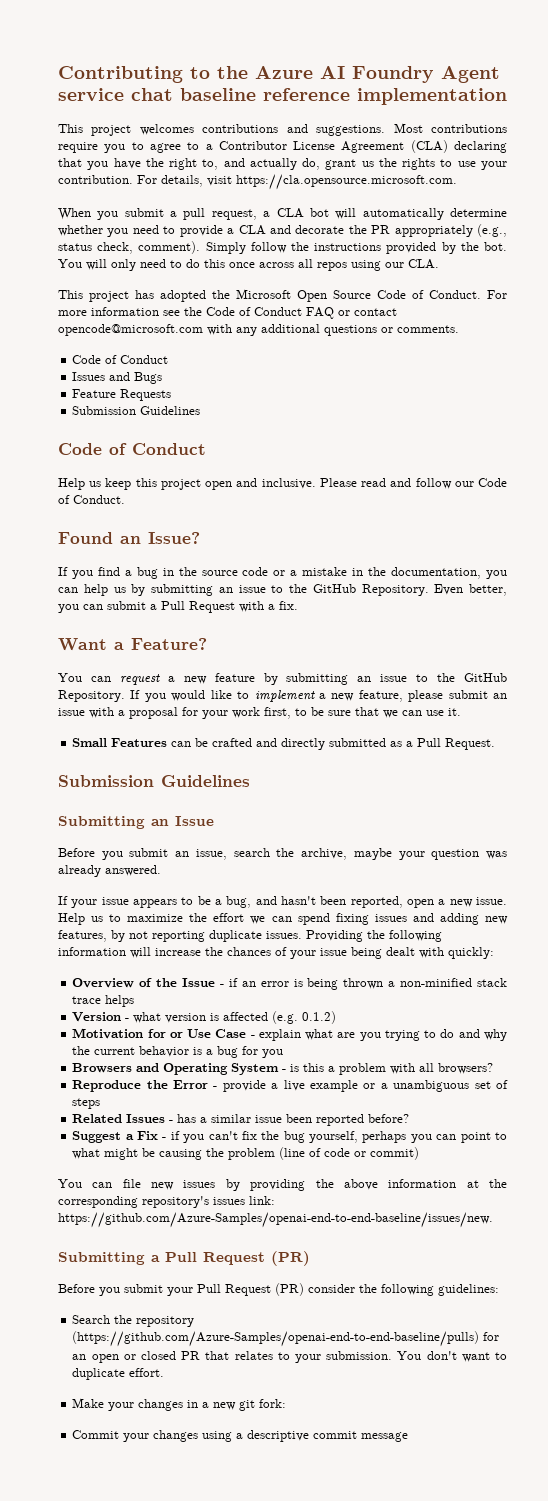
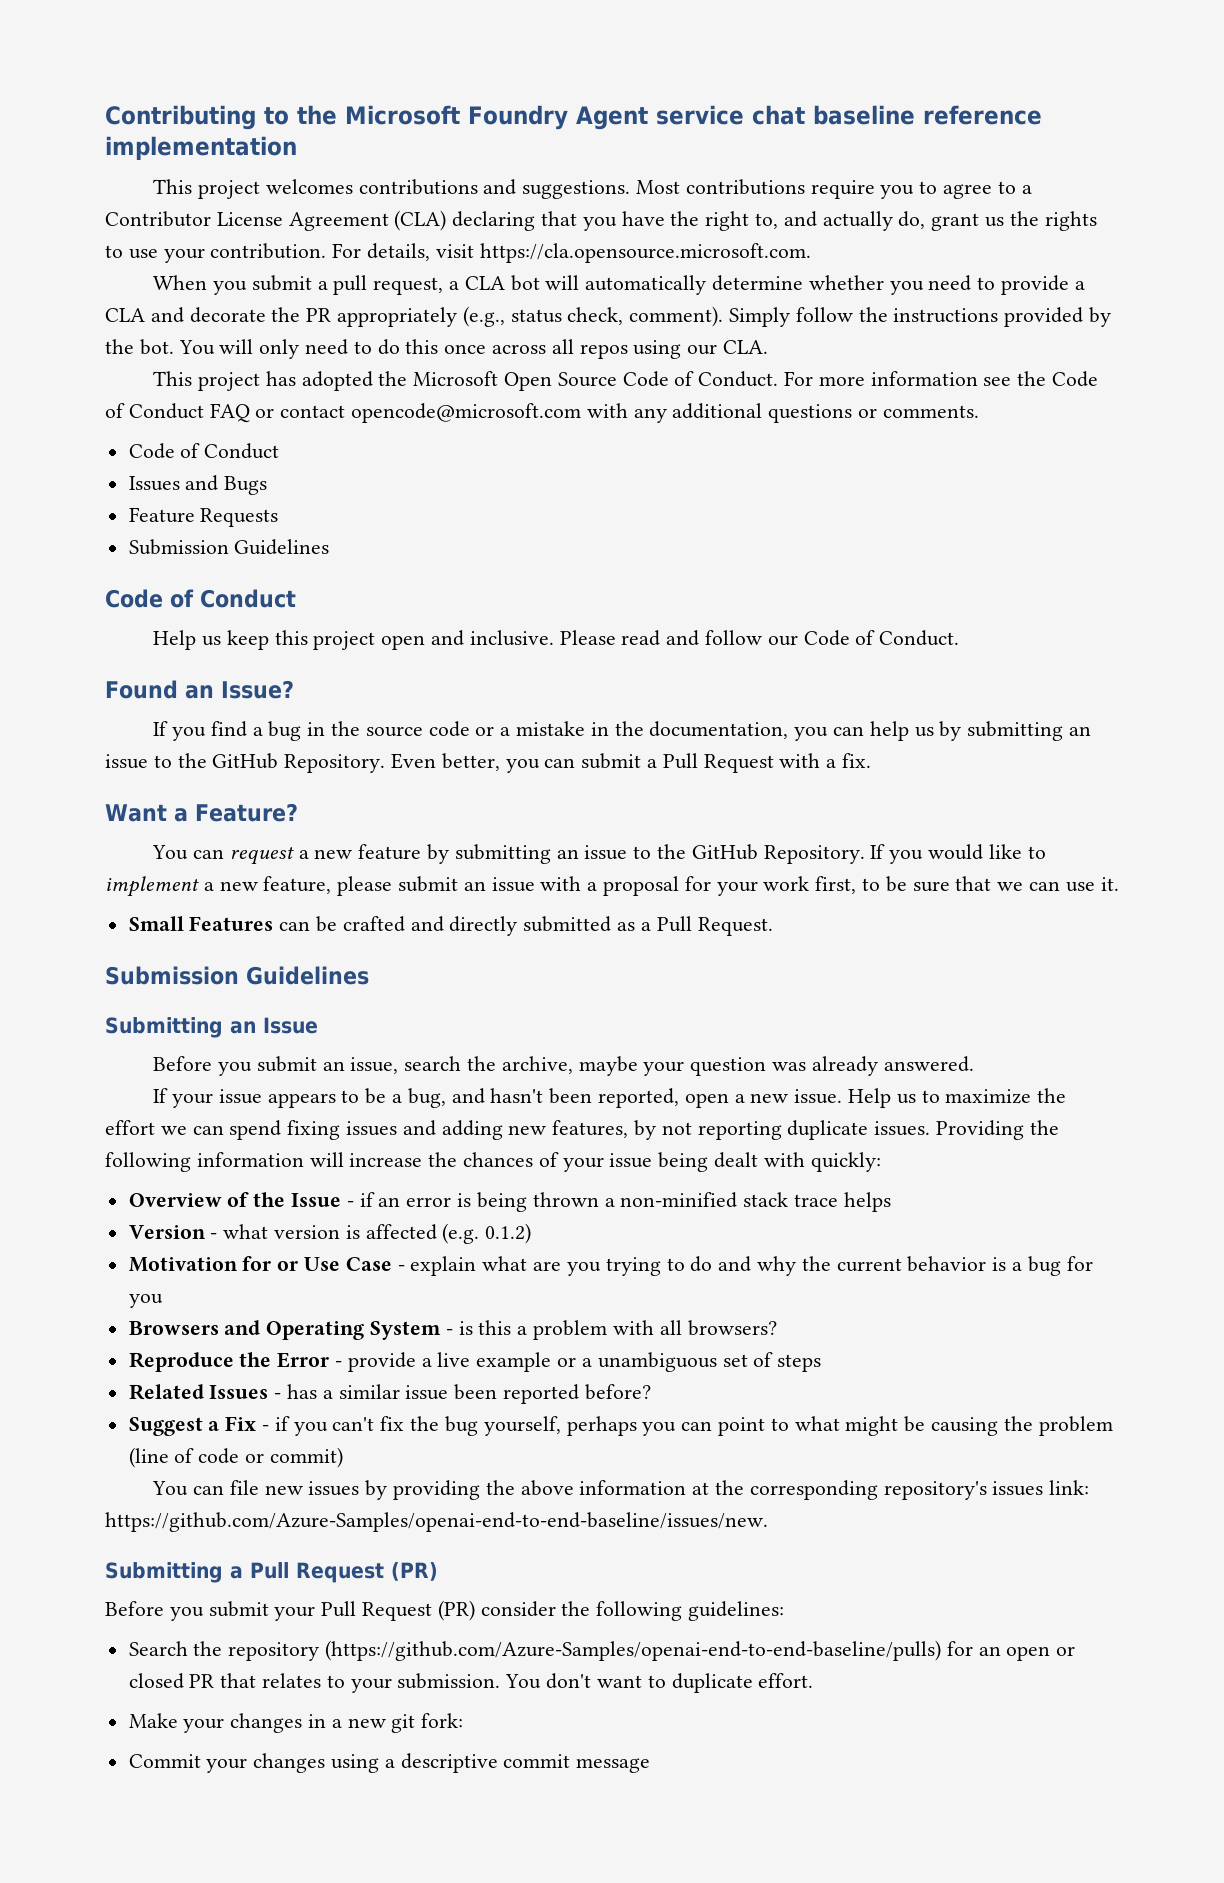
[255,66,345,79] Azure AI -> [345,105,460,125] Microsoft

